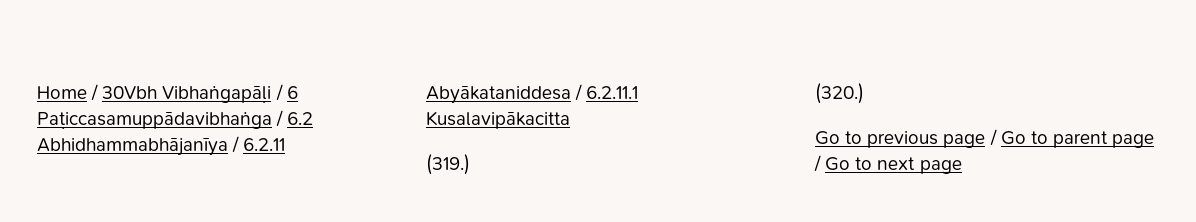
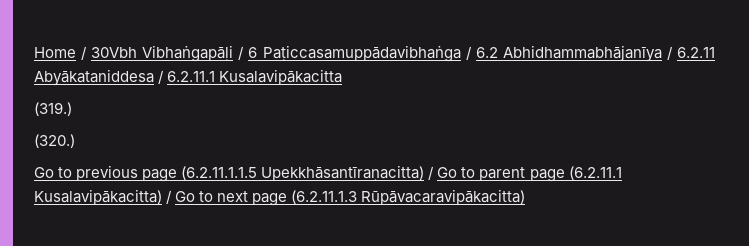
(986, 141) none -> [181,165,425,182] (6.2.11.1.1.5 Upekkhāsantīraṇacitta)
(1155, 141) none -> [568,166,622,180] [34,189,162,205] (6.2.11.1 Kusalavipākacitta)
(962, 167) none -> [291,189,526,205] (6.2.11.1.3 Rūpāvacaravipākacitta)

